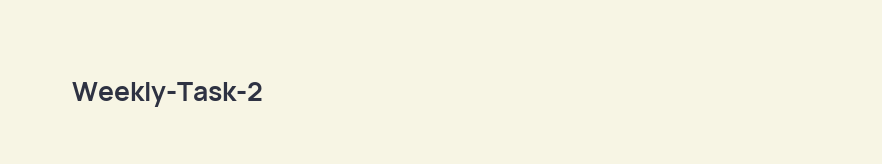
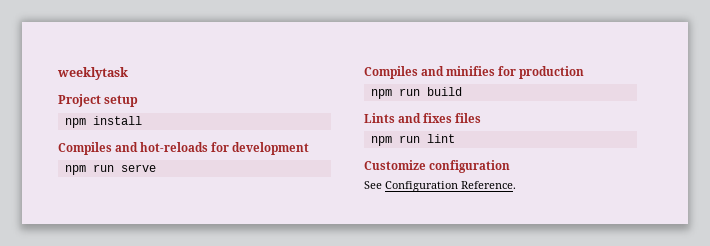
[72,82,263,107] Weekly-Task-2 -> [57,67,128,80] [58,94,139,107] [64,116,142,128] [58,142,310,155] [64,164,156,175] [364,66,585,79] [370,87,462,99] [364,113,482,123] [370,134,455,146] [364,160,511,173] [364,181,516,192] weeklytask // Project setup // npm install // Compiles and hot-reloads for development // npm run serve // Compiles and minifies for production // npm run build // Lints and fixes files // npm run lint // Customize configuration // See Configuration Reference.

